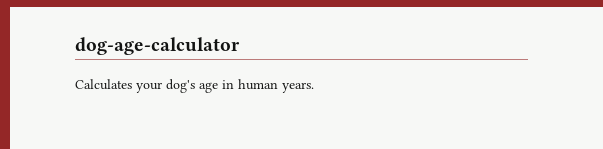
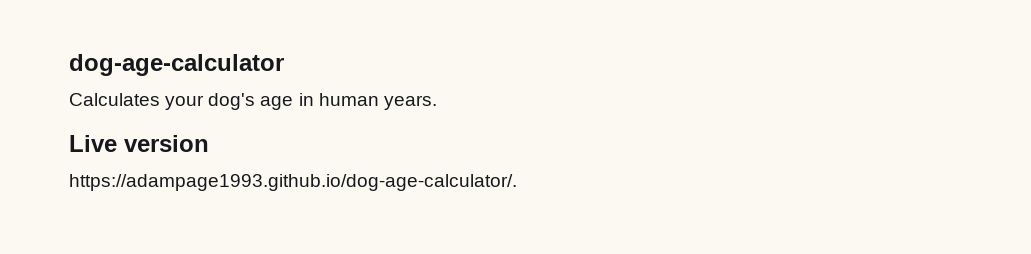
(314, 87) none -> [69,135,209,152] [69,174,517,191] // Live version // https://adampage1993.github.io/dog-age-calculator/.

